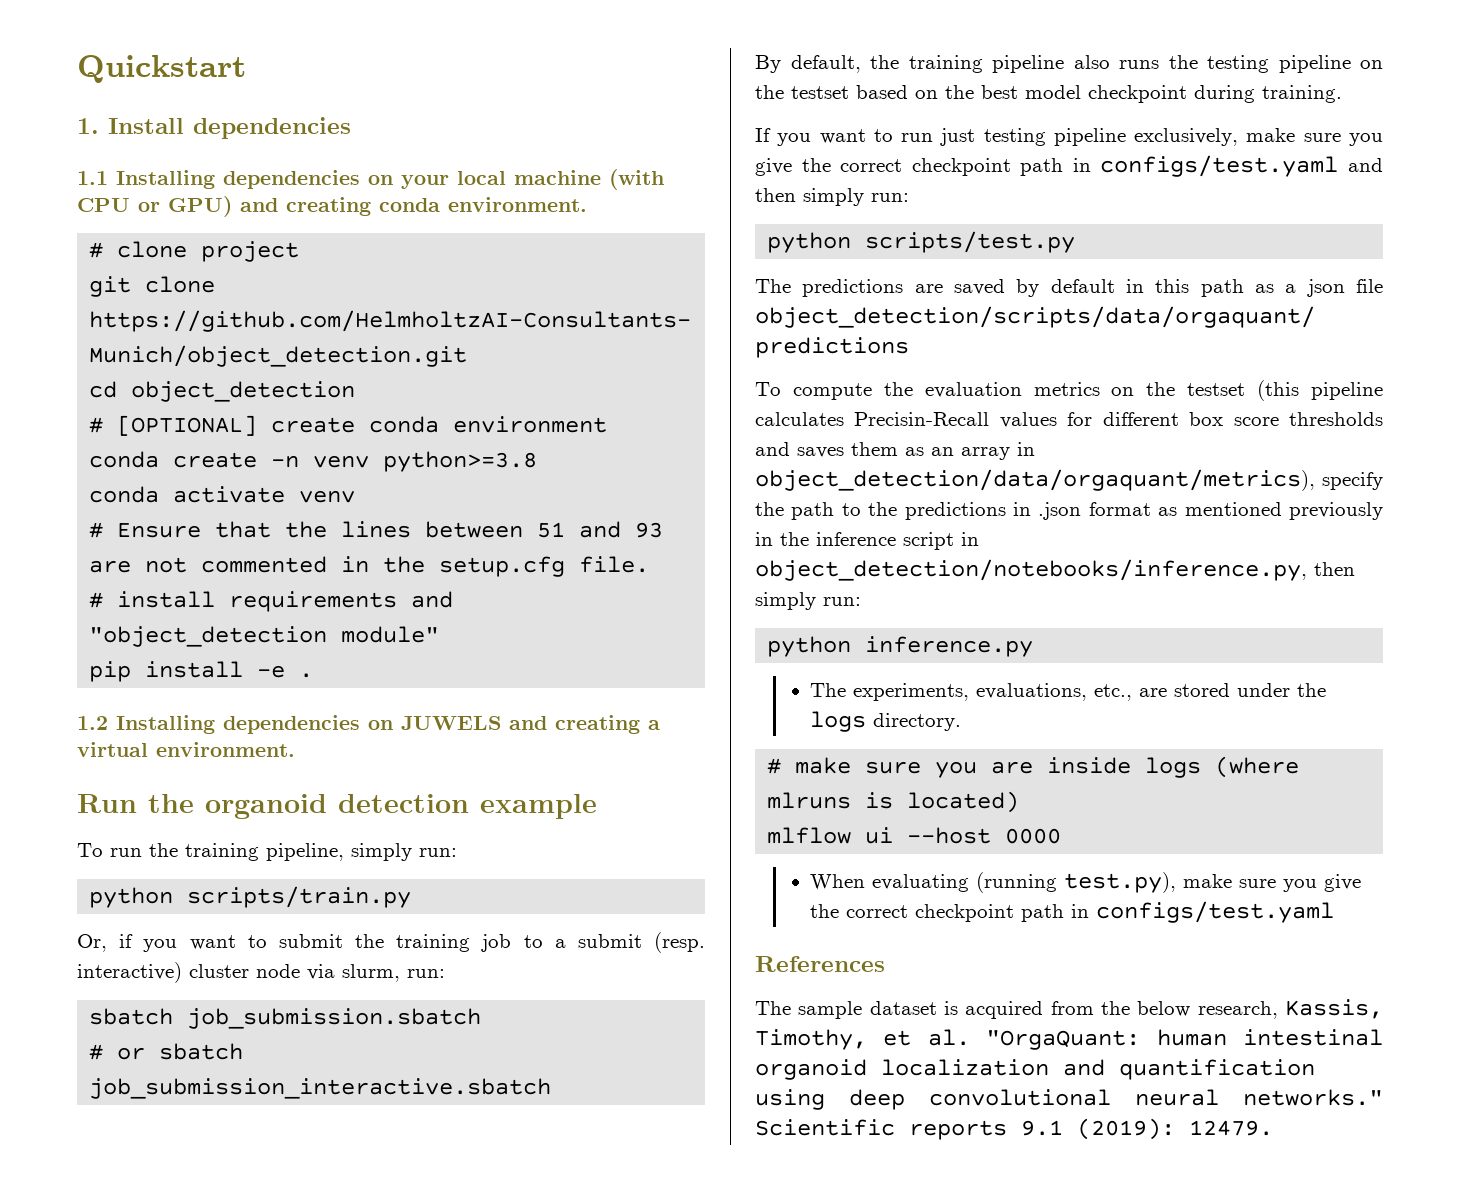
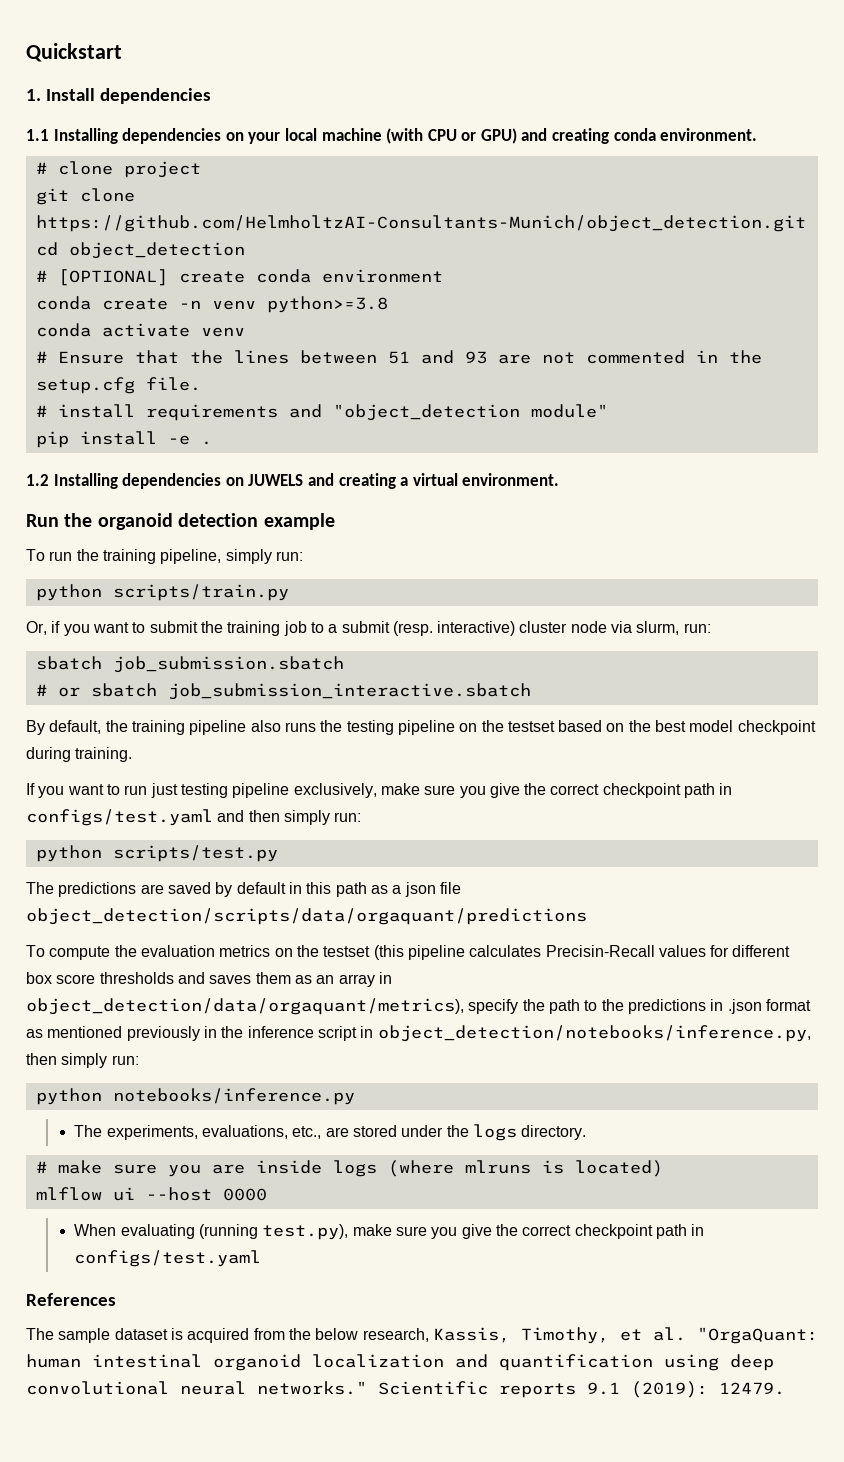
[865,636,1034,657] inference.py -> [112,1088,355,1105] notebooks/inference.py

